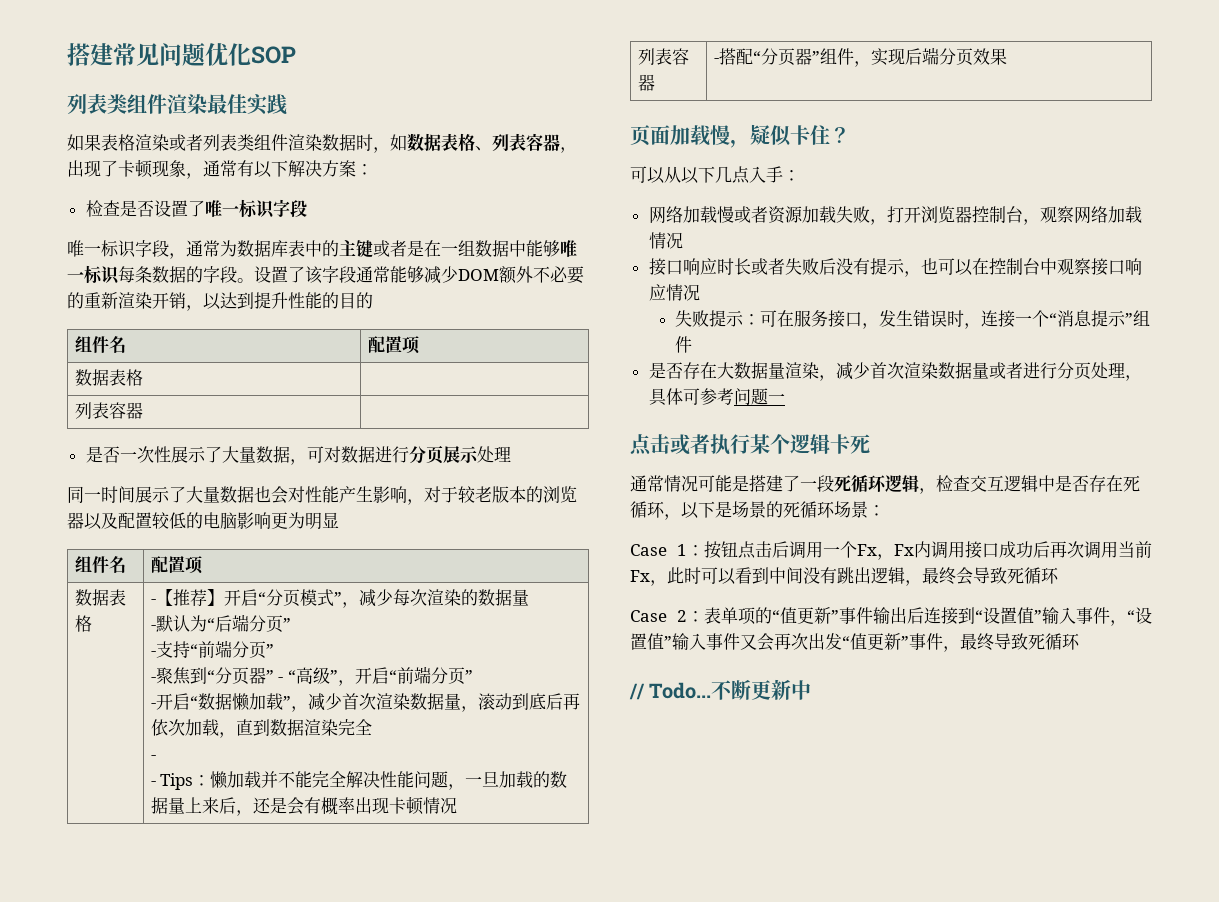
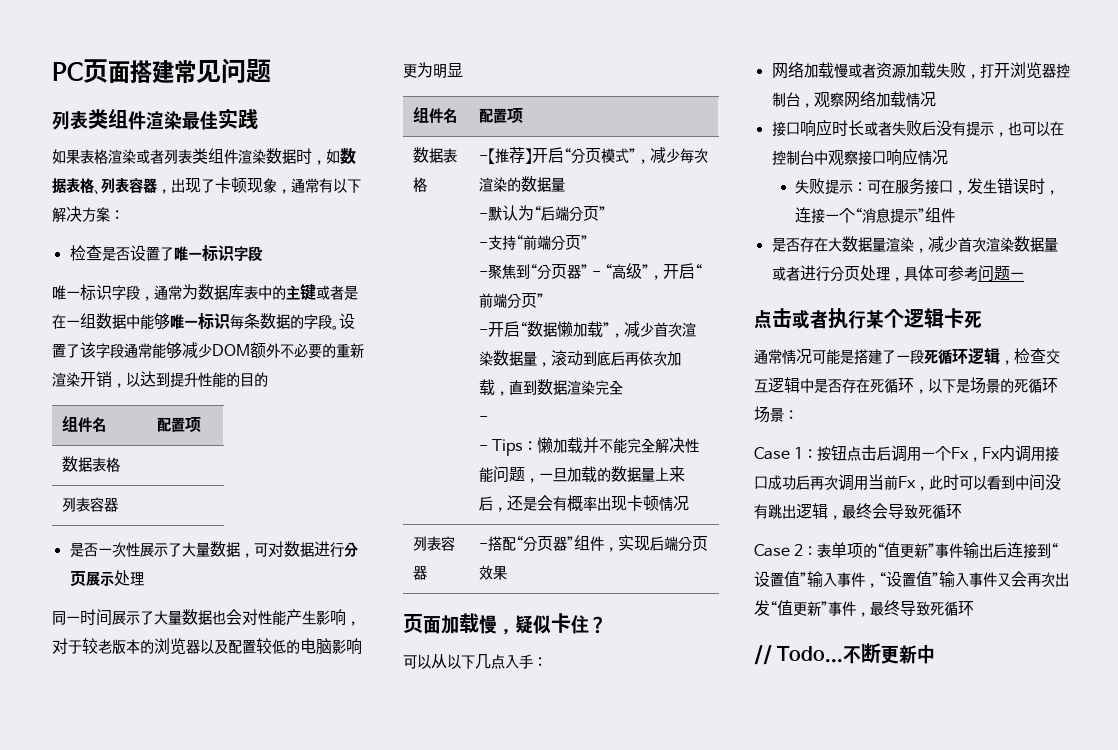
(67, 54) none -> [52,59,130,83] PC页面
[205,43,296,66] 优化SOP -> (271, 71) none

